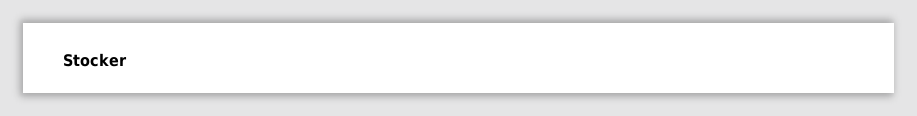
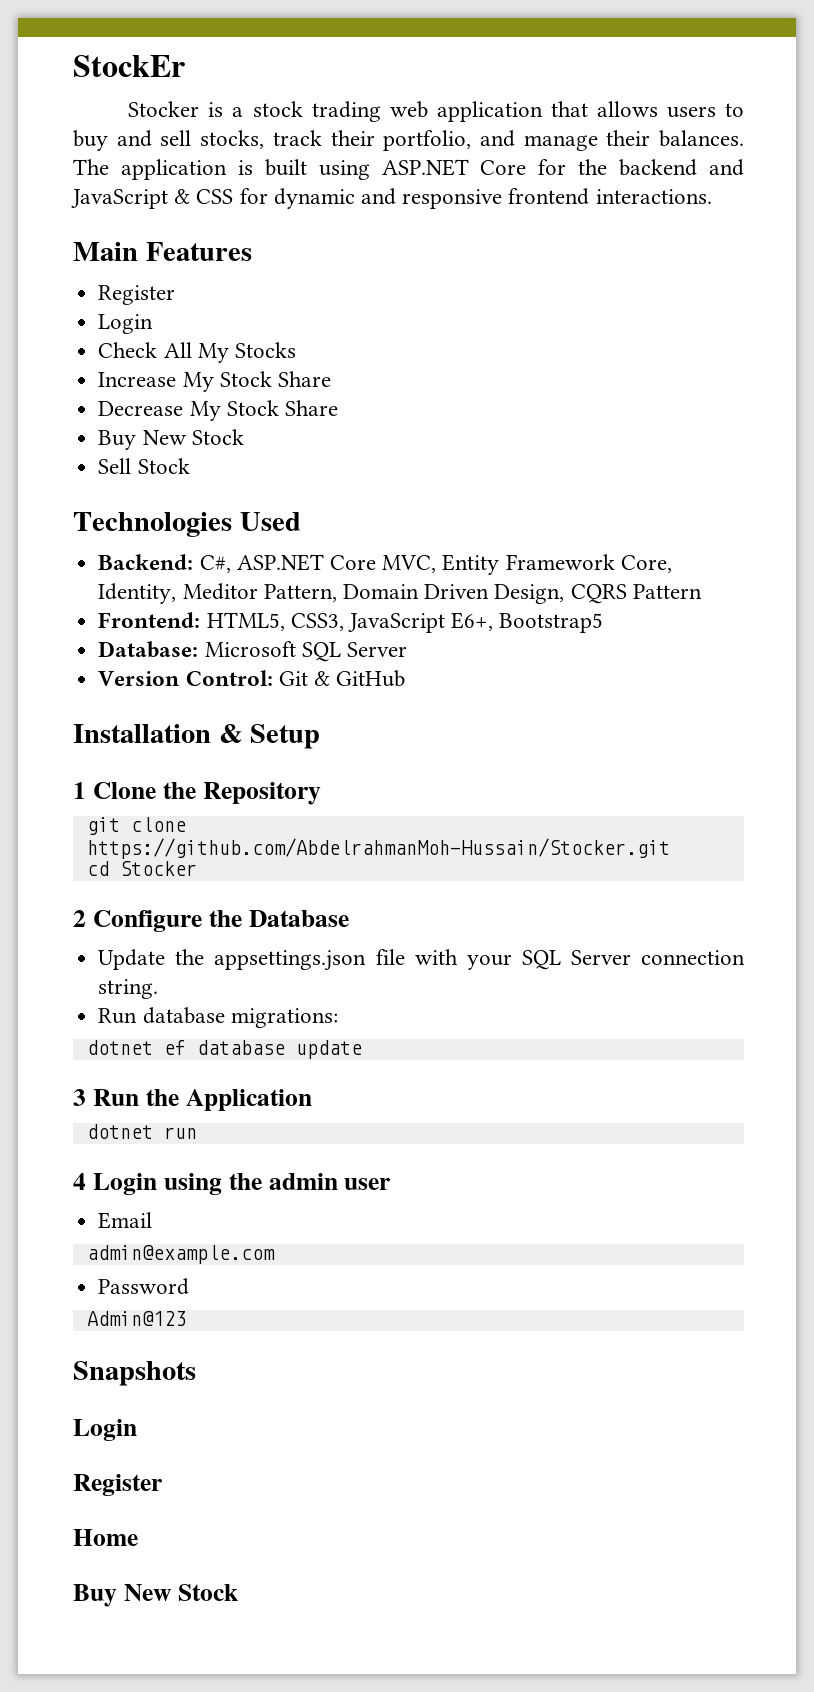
[63,53,127,67] Stocker -> [73,55,185,77] [128,101,744,122] [73,130,744,151] [73,159,744,180] [71,188,712,209] [73,242,252,261] [98,285,176,305] [98,314,154,334] [98,342,296,363] [98,371,331,392] [98,400,338,421] [98,429,244,450] [98,458,190,474] [73,512,301,537] [98,554,672,575] [98,583,702,604] [98,612,604,633] [98,641,407,662] [98,670,406,687] [73,724,321,749] [73,782,321,805] [86,817,186,835] [86,838,670,859] [86,861,197,876] [73,910,349,932] [98,949,745,971] [98,979,159,999] [98,1007,338,1028] [86,1040,362,1059] [73,1089,312,1111] [86,1124,197,1139] [73,1173,392,1195] [98,1212,153,1229] [86,1245,275,1264] [98,1278,190,1295] [86,1311,186,1326] [73,1361,196,1386] [73,1419,137,1441] [73,1474,163,1496] [73,1529,138,1546] [73,1584,238,1607] StockEr // Stocker is a stock trading web application that allows users to buy and sell stocks, track their portfolio, and manage their balances. The application is built using ASP.NET Core for the backend and JavaScript & CSS for dynamic and responsive frontend interactions. // Main Features // Register // Login // Check All My Stocks // Increase My Stock Share // Decrease My Stock Share // Buy New Stock // Sell Stock // Technologies Used // Backend: C#, ASP.NET Core MVC, Entity Framework Core, Identity, Meditor Pattern, Domain Driven Design, CQRS Pattern // Frontend: HTML5, CSS3, JavaScript E6+, Bootstrap5 // Database: Microsoft SQL Server // Version Control: Git & GitHub // Installation & Setup // 1 Clone the Repository // git clone https://github.com/AbdelrahmanMoh-Hussain/Stocker.git // cd Stocker // 2 Configure the Database // Update the appsettings.json file with your SQL Server connection string. // Run database migrations: // dotnet ef database update // 3 Run the Application // dotnet run // 4 Login using the admin user // Email // admin@example.com // Password // Admin@123 // Snapshots // Login // Register // Home // Buy New Stock

